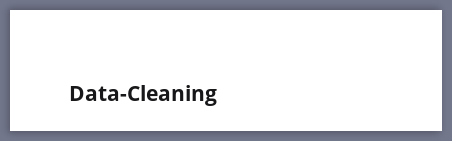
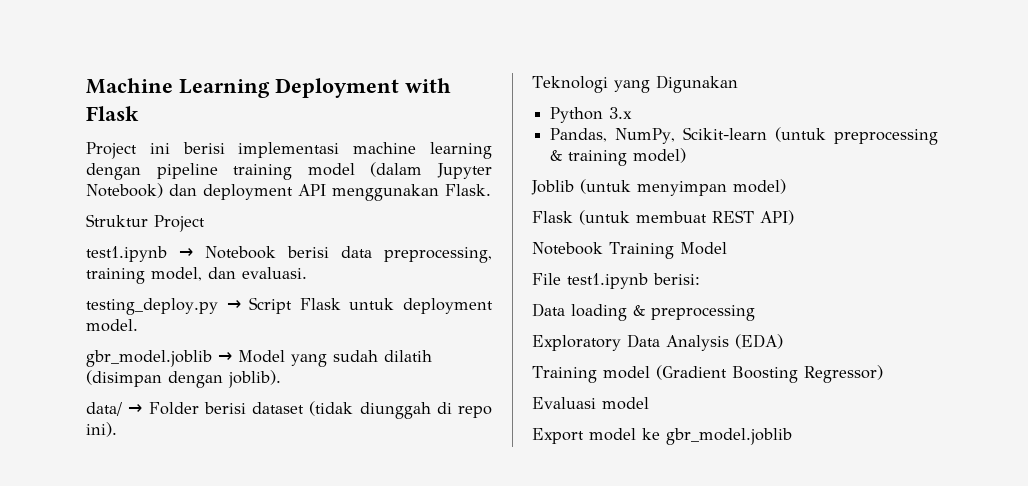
[69,85,217,106] Data-Cleaning -> [86,78,451,98] [86,106,139,121] [86,142,492,159] [86,162,492,180] [86,183,491,201] [86,214,205,232] [86,246,492,263] [86,267,307,284] [86,297,493,315] [86,319,138,332] [86,350,432,367] [86,370,281,388] [86,401,492,419] [86,422,117,437] [532,75,738,93] [550,107,633,123] [550,127,938,145] [550,148,687,166] [531,179,786,196] [532,210,794,225] [532,242,727,259] [532,273,700,289] [532,303,755,321] [532,334,783,351] [532,365,883,383] [532,397,649,410] [532,428,792,445] Machine Learning Deployment with Flask // Project ini berisi implementasi machine learning dengan pipeline training model (dalam Jupyter Notebook) dan deployment API menggunakan Flask. // Struktur Project // test1.ipynb → Notebook berisi data preprocessing, training model, dan evaluasi. // testing_deploy.py → Script Flask untuk deployment model. // gbr_model.joblib → Model yang sudah dilatih (disimpan dengan joblib). // data/ → Folder berisi dataset (tidak diunggah di repo ini). // Teknologi yang Digunakan // Python 3.x // Pandas, NumPy, Scikit-learn (untuk preprocessing & training model) // Joblib (untuk menyimpan model) // Flask (untuk membuat REST API) // Notebook Training Model // File test1.ipynb berisi: // Data loading & preprocessing // Exploratory Data Analysis (EDA) // Training model (Gradient Boosting Regressor) // Evaluasi model // Export model ke gbr_model.joblib

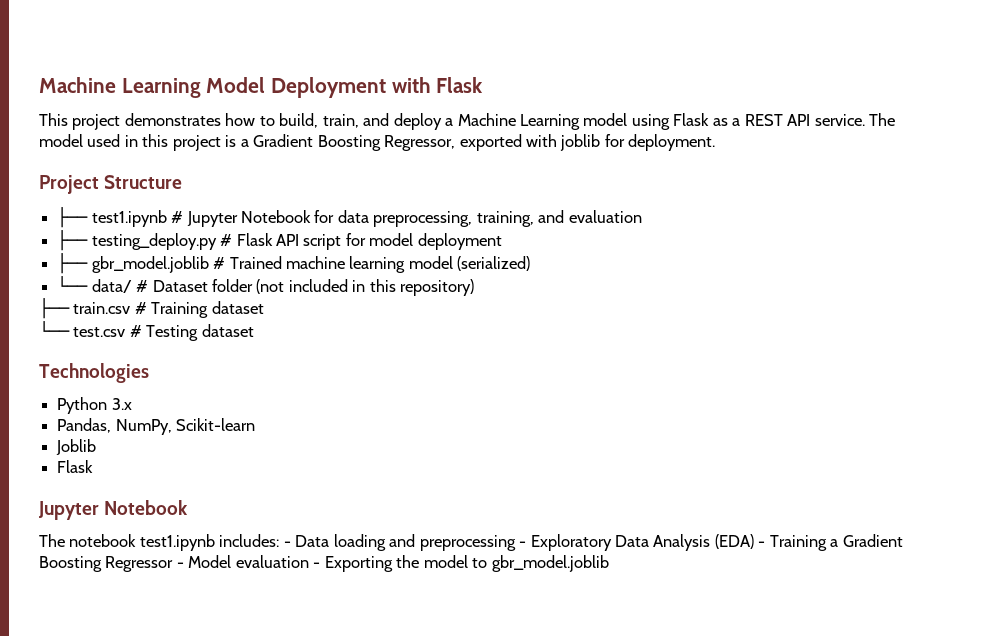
[86,78,270,98] Machine Learning -> [39,77,266,98] Machine Learning Model
[86,142,492,159] [86,162,492,180] [86,183,491,201] [86,214,205,232] [86,246,492,263] [86,267,307,284] [86,297,493,315] [86,319,138,332] [86,350,432,367] [86,370,281,388] [86,401,492,419] [86,422,117,437] [532,75,738,93] Project ini berisi implementasi machine learning dengan pipeline training model (dalam Jupyter Notebook) dan deployment API menggunakan Flask. // Struktur Project // test1.ipynb → Notebook berisi data preprocessing, training model, dan evaluasi. // testing_deploy.py → Script Flask untuk deployment model. // gbr_model.joblib → Model yang sudah dilatih (disimpan dengan joblib). // data/ → Folder berisi dataset (tidak diunggah di repo ini). // Teknologi yang Digunakan -> [39,113,896,130] [39,134,716,151] [39,175,183,194] [57,207,642,228] [57,230,502,251] [57,253,531,274] [57,276,475,296] [39,298,264,319] [39,321,254,341] [39,363,149,383] This project demonstrates how to build, train, and deploy a Machine Learning model using Flask as a REST API service. The model used in this project is a Gradient Boosting Regressor, exported with joblib for deployment. // Project Structure // ├── test1.ipynb # Jupyter Notebook for data preprocessing, training, and evaluation // ├── testing_deploy.py # Flask API script for model deployment // ├── gbr_model.joblib # Trained machine learning model (serialized) // └── data/ # Dataset folder (not included in this repository) // ├── train.csv # Training dataset // └── test.csv # Testing dataset // Technologies
[775,127,938,145] [550,148,687,166] [531,179,786,196] [532,210,794,225] [532,242,727,259] [532,273,700,289] (untuk preprocessing & training model) // Joblib (untuk menyimpan model) // Flask (untuk membuat REST API) // Notebook Training Model // File test1.ipynb berisi: // -> [56,439,97,455] [57,460,94,473] [38,500,189,520] [39,534,291,551] // Joblib // Flask // Jupyter Notebook // The notebook test1.ipynb includes: -
[633,305,755,321] & preprocessing // -> [389,534,527,551] and preprocessing -
[532,365,883,383] [532,397,649,410] [532,428,660,444] // Training model (Gradient Boosting Regressor) // Evaluasi model // Export model ke -> [758,534,903,551] [39,555,488,572] - Training a Gradient Boosting Regressor - Model evaluation - Exporting the model to

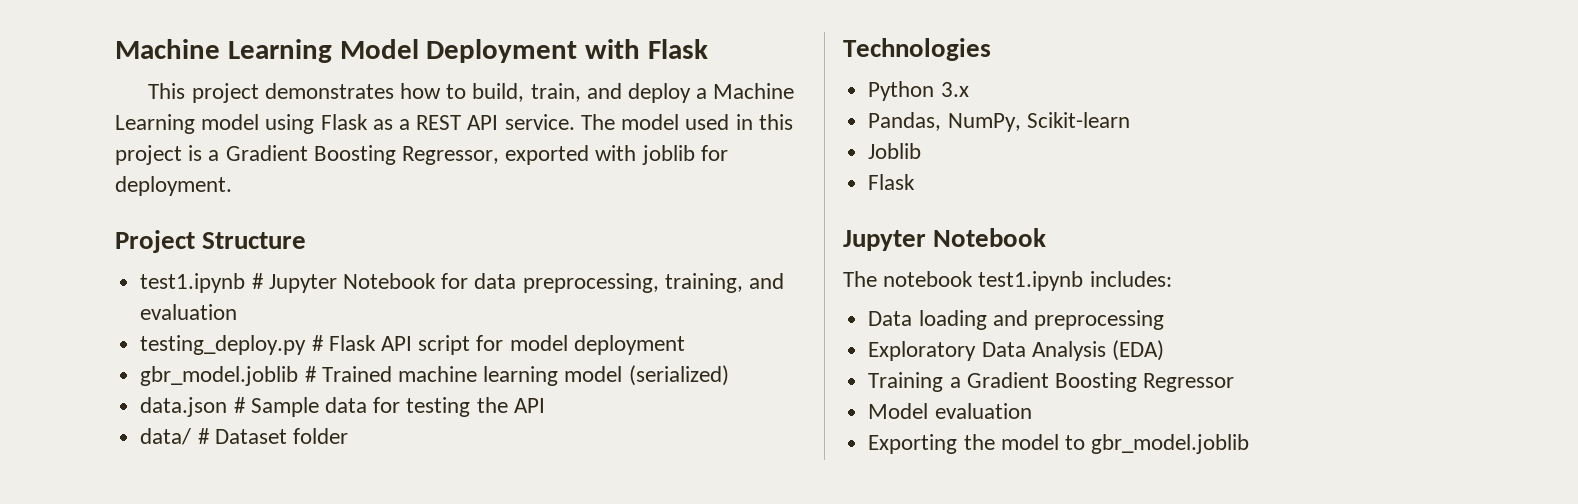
[57,207,89,228] ├── -> (307, 240) none
[57,230,89,251] ├── -> (238, 312) none
[57,253,89,274] ├── -> (685, 345) none
[57,276,475,296] [39,298,264,319] [39,321,254,341] └── data/ # Dataset folder (not included in this repository) // ├── train.csv # Training dataset // └── test.csv # Testing dataset -> [140,397,545,417] [140,428,348,445] data.json # Sample data for testing the API // data/ # Dataset folder
[283,541,291,547] - -> (1172, 279) //
[519,541,527,547] - -> (1164, 320) //
[758,541,766,547] - -> (1164, 350) //
[176,562,184,568] - -> (1235, 382) //
[313,562,321,568] - -> (1032, 411) //

